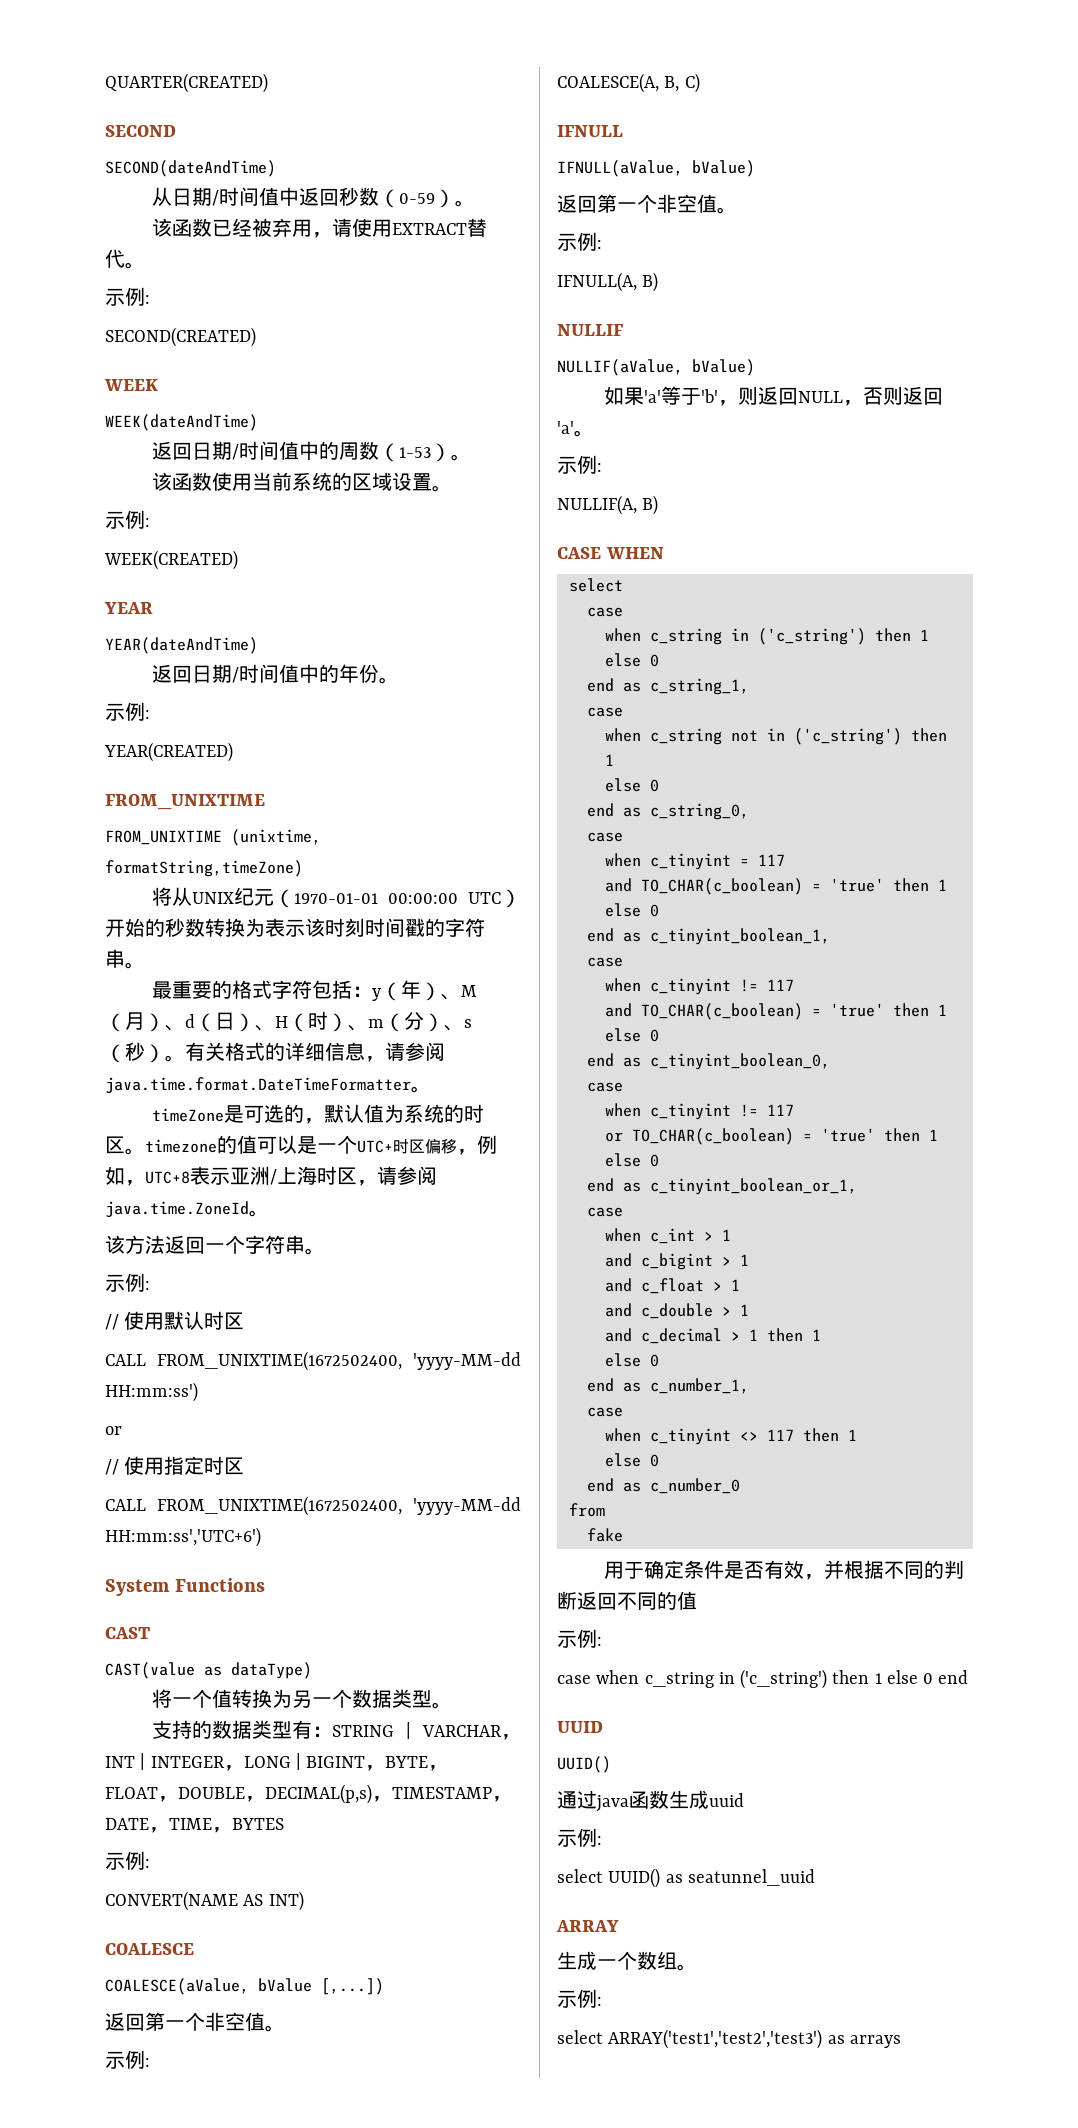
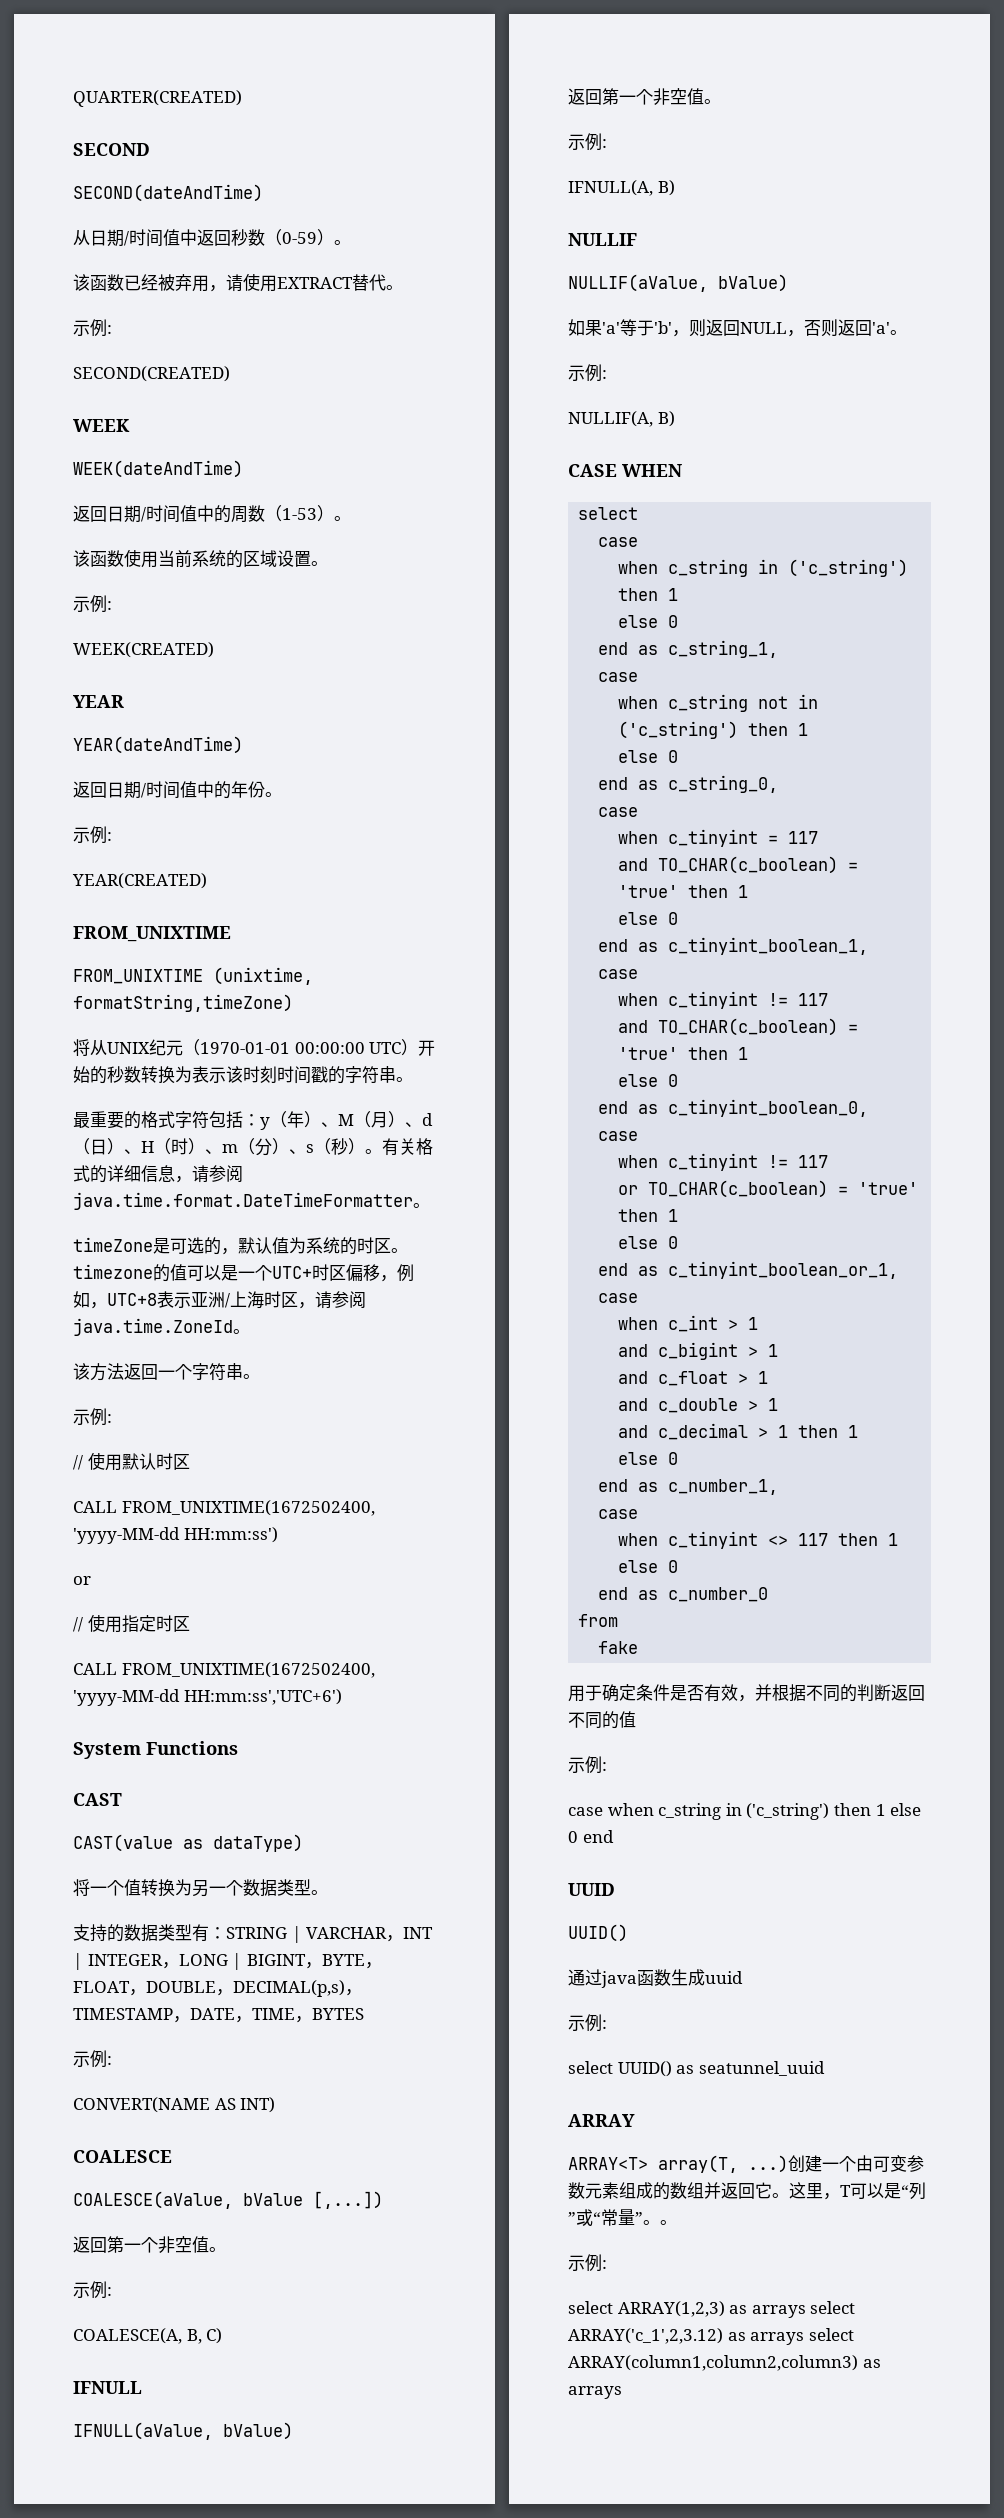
[557,1951,677,1970] 生成一个数组 -> [568,2155,924,2173] [568,2182,926,2200] [568,2209,660,2226] ARRAY<T> array(T, ...)创建一个由可变参数元素组成的数组并返回它。这里，T可以是“列”或“常量”。
[608,2029,901,2049] ARRAY('test1','test2','test3') as arrays -> [617,2301,856,2318] [568,2328,854,2345] [568,2355,881,2371] [568,2386,622,2399] ARRAY(1,2,3) as arrays select ARRAY('c_1',2,3.12) as arrays select ARRAY(column1,column2,column3) as arrays

